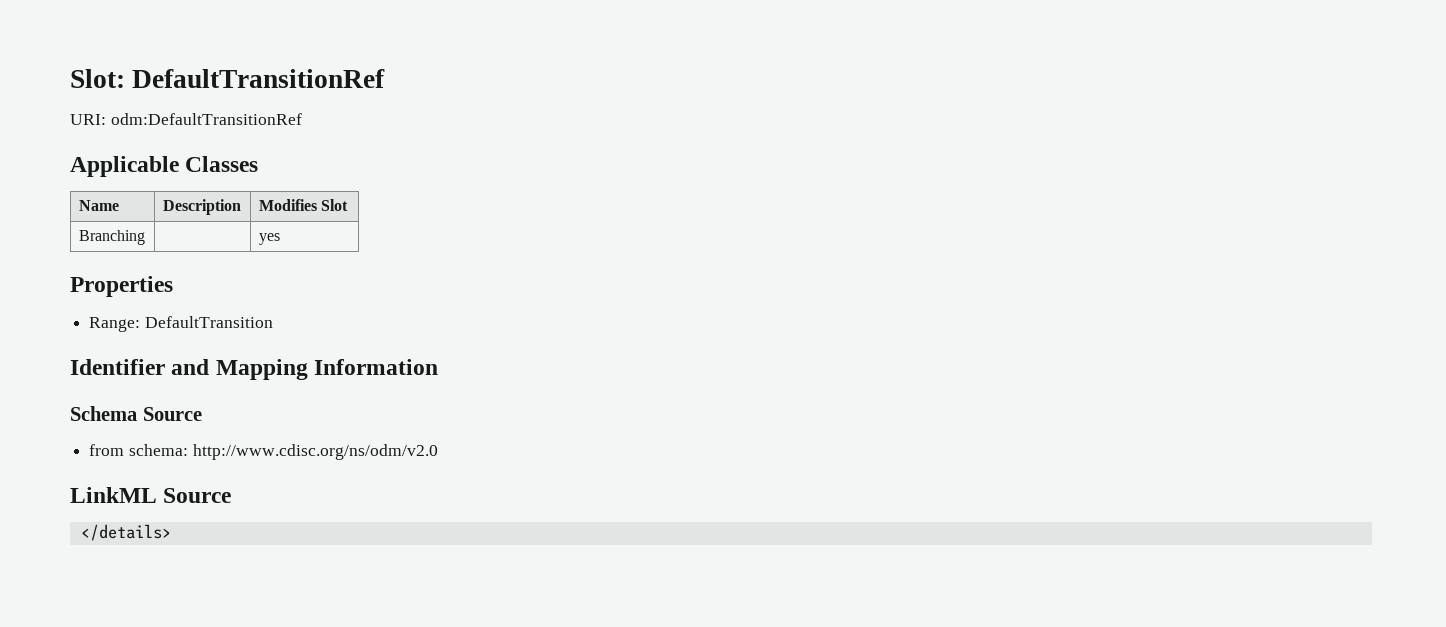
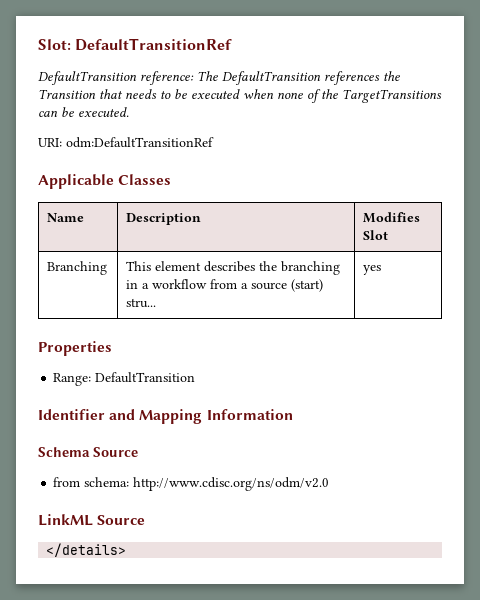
(386, 78) none -> [38,71,400,85] [38,89,442,103] [38,107,129,117] // DefaultTransition reference: The DefaultTransition references the Transition that needs to be executed when none of the TargetTransitions can be executed.
(145, 237) none -> [126,261,341,275] [126,279,324,292] [126,298,157,308] This element describes the branching in a workflow from a source (start) stru...

